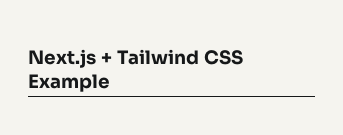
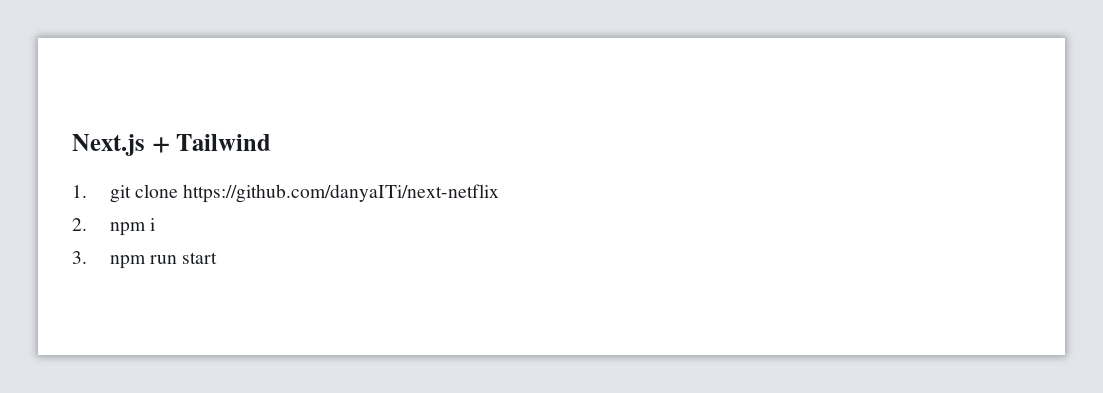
[203,50,243,65] [28,74,110,92] CSS Example -> [72,184,500,203] [72,218,155,236] [72,251,218,269] // 1. git clone https://github.com/danyaITi/next-netflix // 2. npm i // 3. npm run start

